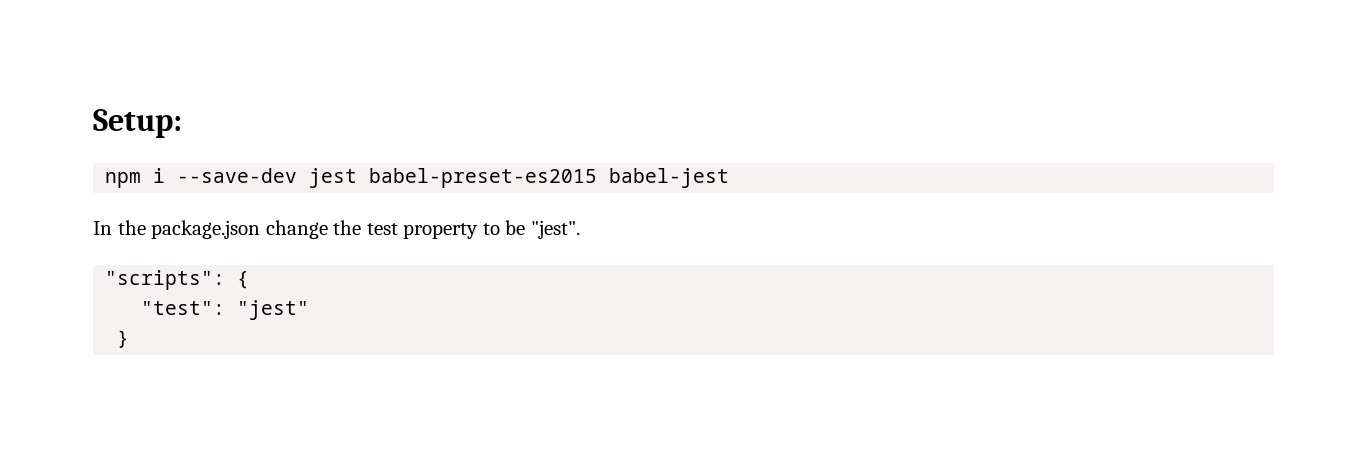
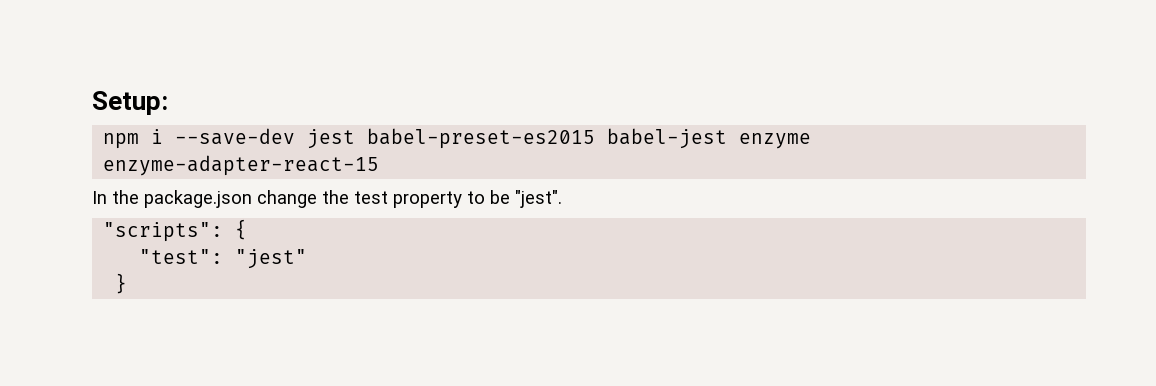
(730, 178) none -> [739,133,812,149] [103,155,380,176] enzyme enzyme-adapter-react-15

